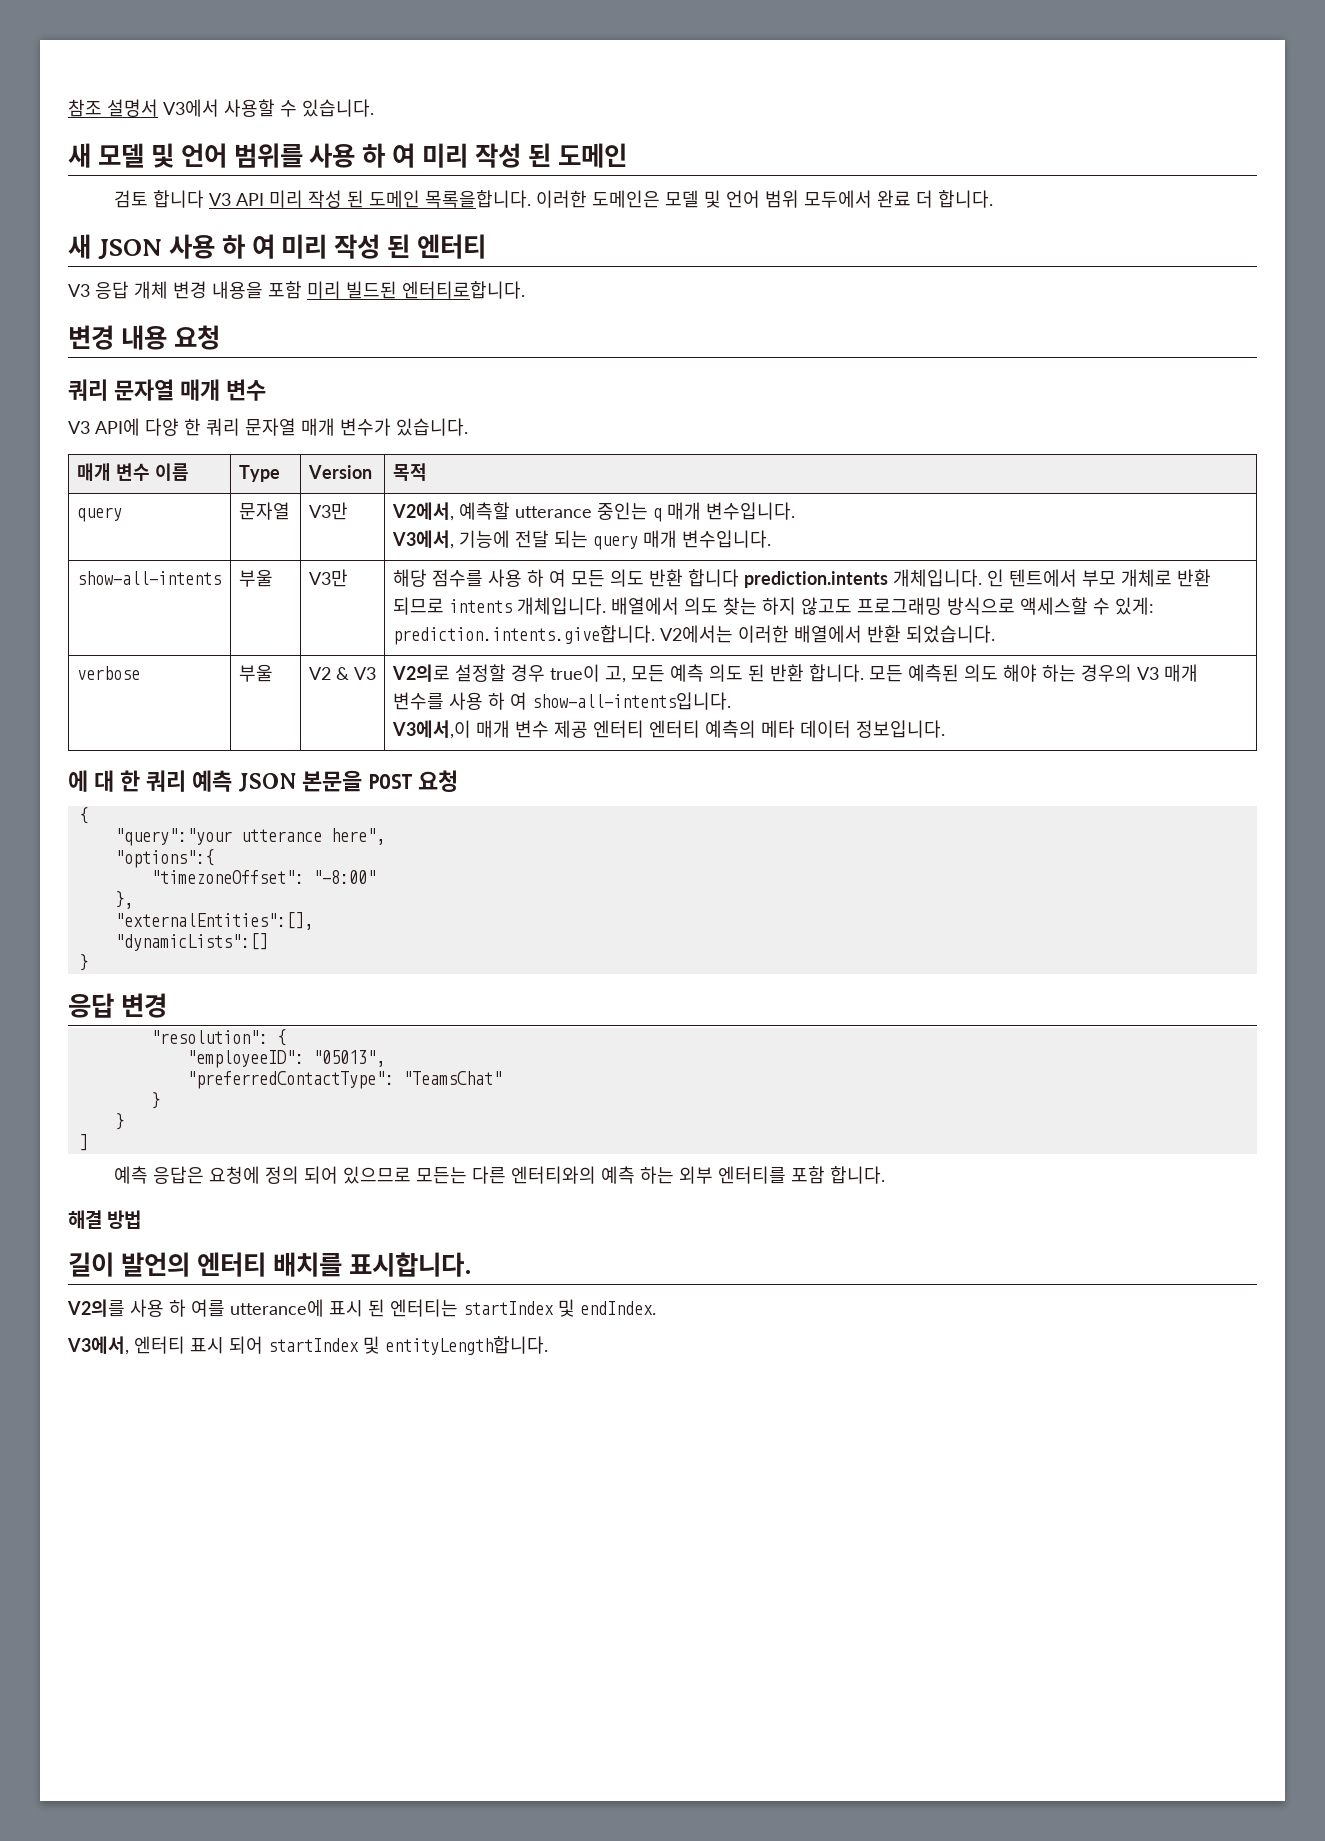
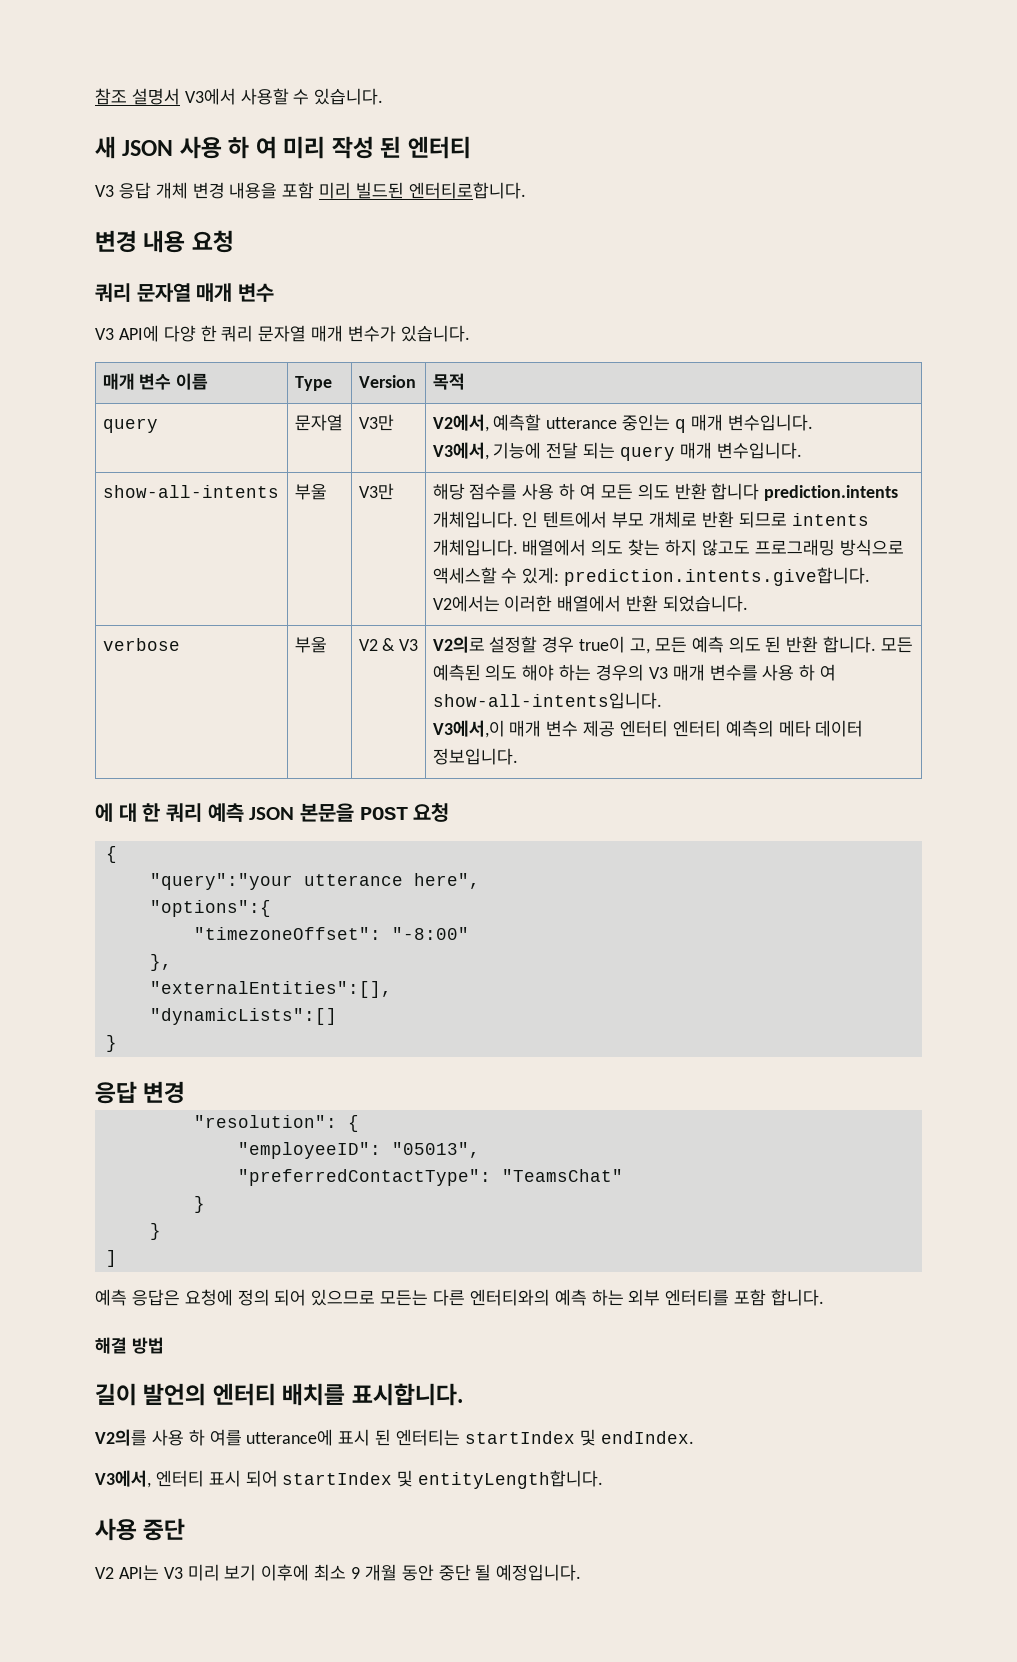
[68,143,627,168] [114,190,994,208] // 새 모델 및 언어 범위를 사용 하 여 미리 작성 된 도메인 // 검토 합니다 V3 API 미리 작성 된 도메인 목록을합니다. 이러한 도메인은 모델 및 언어 범위 모두에서 완료 더 합니다. -> (384, 96) none
(548, 1345) none -> [95,1518,186,1541] [95,1564,582,1581] // 사용 중단 // V2 API는 V3 미리 보기 이후에 최소 9 개월 동안 중단 될 예정입니다.

